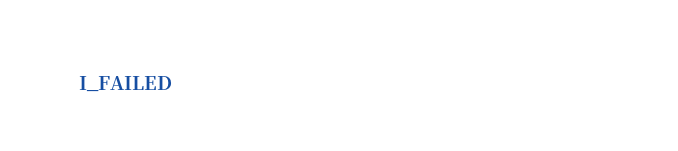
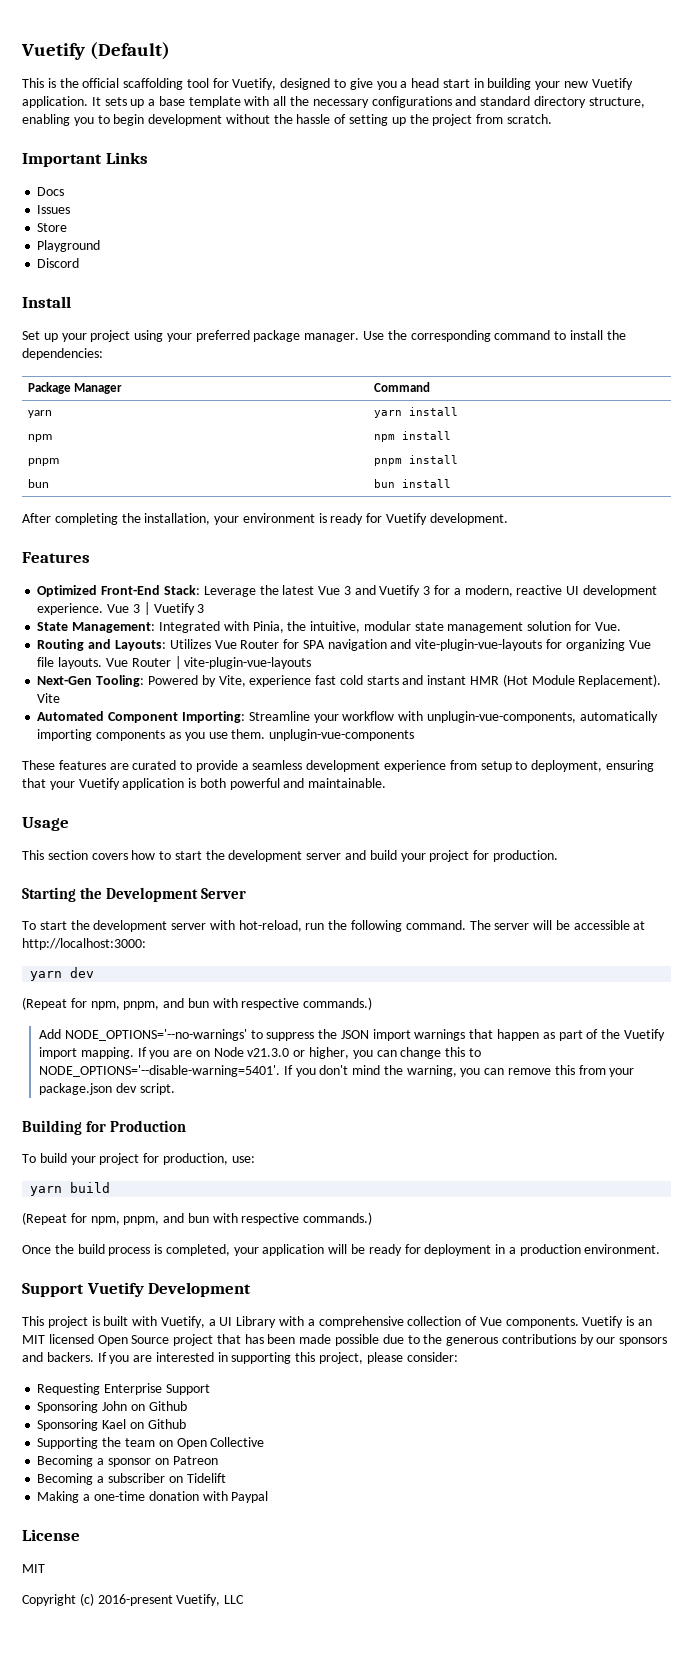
[79,76,172,92] I_FAILED -> [21,42,171,60] [22,78,633,90] [22,96,645,108] [22,114,552,126] [22,152,148,167] [37,187,65,196] [37,205,71,214] [37,223,68,232] [37,240,101,252] [37,258,80,268] [22,296,71,308] [22,330,626,342] [22,348,103,360] [27,382,123,394] [373,382,430,392] [27,410,52,418] [373,407,458,418] [27,434,52,442] [373,431,451,442] [27,458,59,466] [373,455,458,466] [27,479,49,488] [373,479,451,488] [22,513,508,525] [22,552,90,563] [37,585,657,597] [37,602,205,615] [37,621,621,633] [37,639,651,651] [37,656,312,669] [37,674,662,687] [37,693,61,703] [37,711,658,723] [37,729,415,741] [22,760,654,772] [22,778,387,790] [22,817,69,831] [22,850,558,862] [22,887,247,902] [22,920,646,932] [22,938,146,950] [30,967,95,981] [22,997,373,1010] [38,1029,665,1041] [38,1047,481,1059] [38,1065,635,1077] [38,1083,175,1095] [22,1120,187,1135] [22,1153,255,1165] [30,1182,111,1196] [22,1212,373,1225] [22,1244,661,1256] [22,1282,252,1297] [22,1316,653,1328] [22,1334,668,1346] [22,1352,458,1364] [37,1383,210,1395] [37,1401,187,1413] [37,1419,186,1431] [37,1437,265,1449] [37,1455,218,1467] [37,1473,226,1485] [37,1491,269,1503] [22,1529,80,1541] [22,1564,45,1573] [22,1593,245,1606] Vuetify (Default) // This is the official scaffolding tool for Vuetify, designed to give you a head start in building your new Vuetify application. It sets up a base template with all the necessary configurations and standard directory structure, enabling you to begin development without the hassle of setting up the project from scratch. // Important Links // Docs // Issues // Store // Playground // Discord // Install // Set up your project using your preferred package manager. Use the corresponding command to install the dependencies: // Package Manager | Command // yarn | yarn install // npm | npm install // pnpm | pnpm install // bun | bun install // After completing the installation, your environment is ready for Vuetify development. // Features // Optimized Front-End Stack: Leverage the latest Vue 3 and Vuetify 3 for a modern, reactive UI development experience. Vue 3 | Vuetify 3 // State Management: Integrated with Pinia, the intuitive, modular state management solution for Vue. // Routing and Layouts: Utilizes Vue Router for SPA navigation and vite-plugin-vue-layouts for organizing Vue file layouts. Vue Router | vite-plugin-vue-layouts // Next-Gen Tooling: Powered by Vite, experience fast cold starts and instant HMR (Hot Module Replacement). Vite // Automated Component Importing: Streamline your workflow with unplugin-vue-components, automatically importing components as you use them. unplugin-vue-components // These features are curated to provide a seamless development experience from setup to deployment, ensuring that your Vuetify application is both powerful and maintainable. // Usage // This section covers how to start the development server and build your project for production. // Starting the Development Server // To start the development server with hot-reload, run the following command. The server will be accessible at http://localhost:3000: // yarn dev // (Repeat for npm, pnpm, and bun with respective commands.) // Add NODE_OPTIONS='--no-warnings' to suppress the JSON import warnings that happen as part of the Vuetify import mapping. If you are on Node v21.3.0 or higher, you can change this to NODE_OPTIONS='--disable-warning=5401'. If you don't mind the warning, you can remove this from your package.json dev script. // Building for Production // To build your project for production, use: // yarn build // (Repeat for npm, pnpm, and bun with respective commands.) // Once the build process is completed, your application will be ready for deployment in a production environment. // Support Vuetify Development // This project is built with Vuetify, a UI Library with a comprehensive collection of Vue components. Vuetify is an MIT licensed Open Source project that has been made possible due to the generous contributions by our sponsors and backers. If you are interested in supporting this project, please consider: // Requesting Enterprise Support // Sponsoring John on Github // Sponsoring Kael on Github // Supporting the team on Open Collective // Becoming a sponsor on Patreon // Becoming a subscriber on Tidelift // Making a one-time donation with Paypal // License // MIT // Copyright (c) 2016-present Vuetify, LLC

